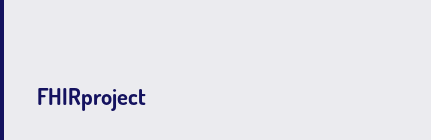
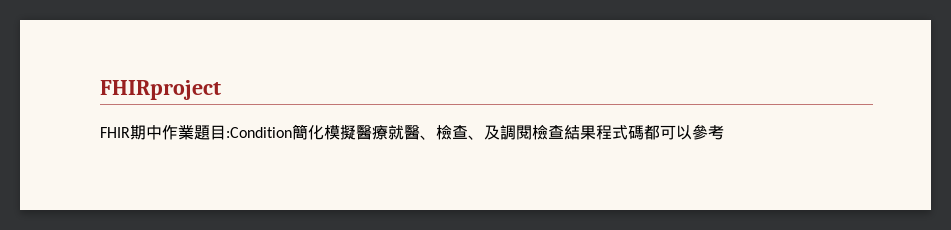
(146, 99) none -> [100,124,724,140] // FHIR期中作業題目:Condition簡化模擬醫療就醫、檢查、及調閱檢查結果程式碼都可以參考

